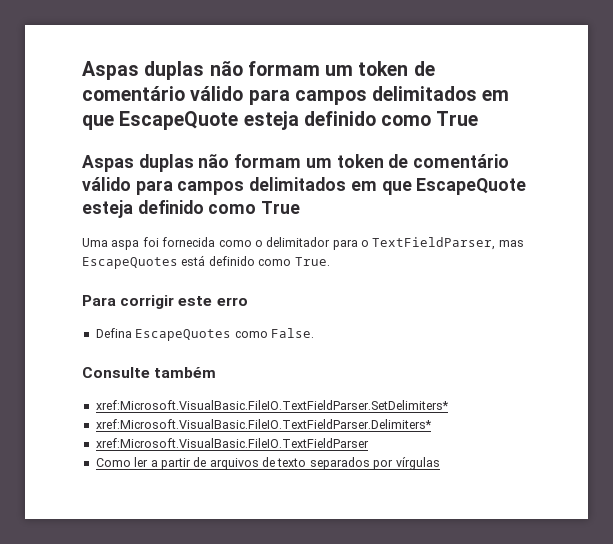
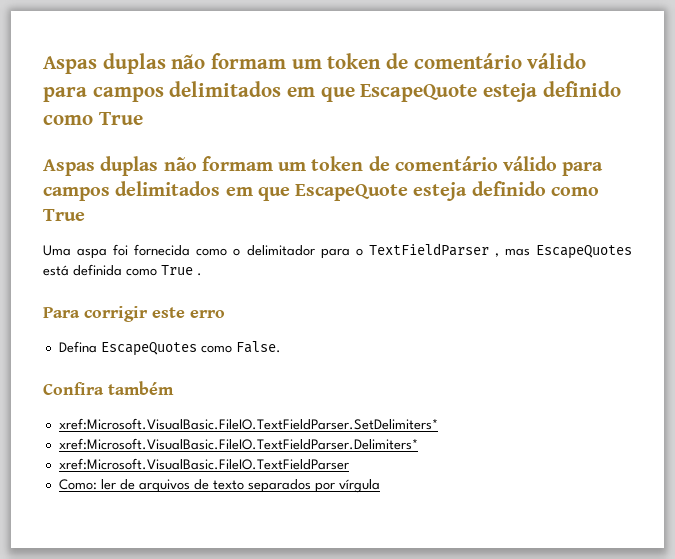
[372,237,496,250] TextFieldParser, -> [368,243,499,257] TextFieldParser ,
[208,256,330,266] definido como True. -> [73,264,202,276] definida como True .
[82,367,150,378] Consulte -> [43,382,104,395] Confira
[95,457,191,470] Como ler a partir -> [58,479,116,490] Como: ler
[395,457,440,470] vírgulas -> [338,479,380,493] vírgula

